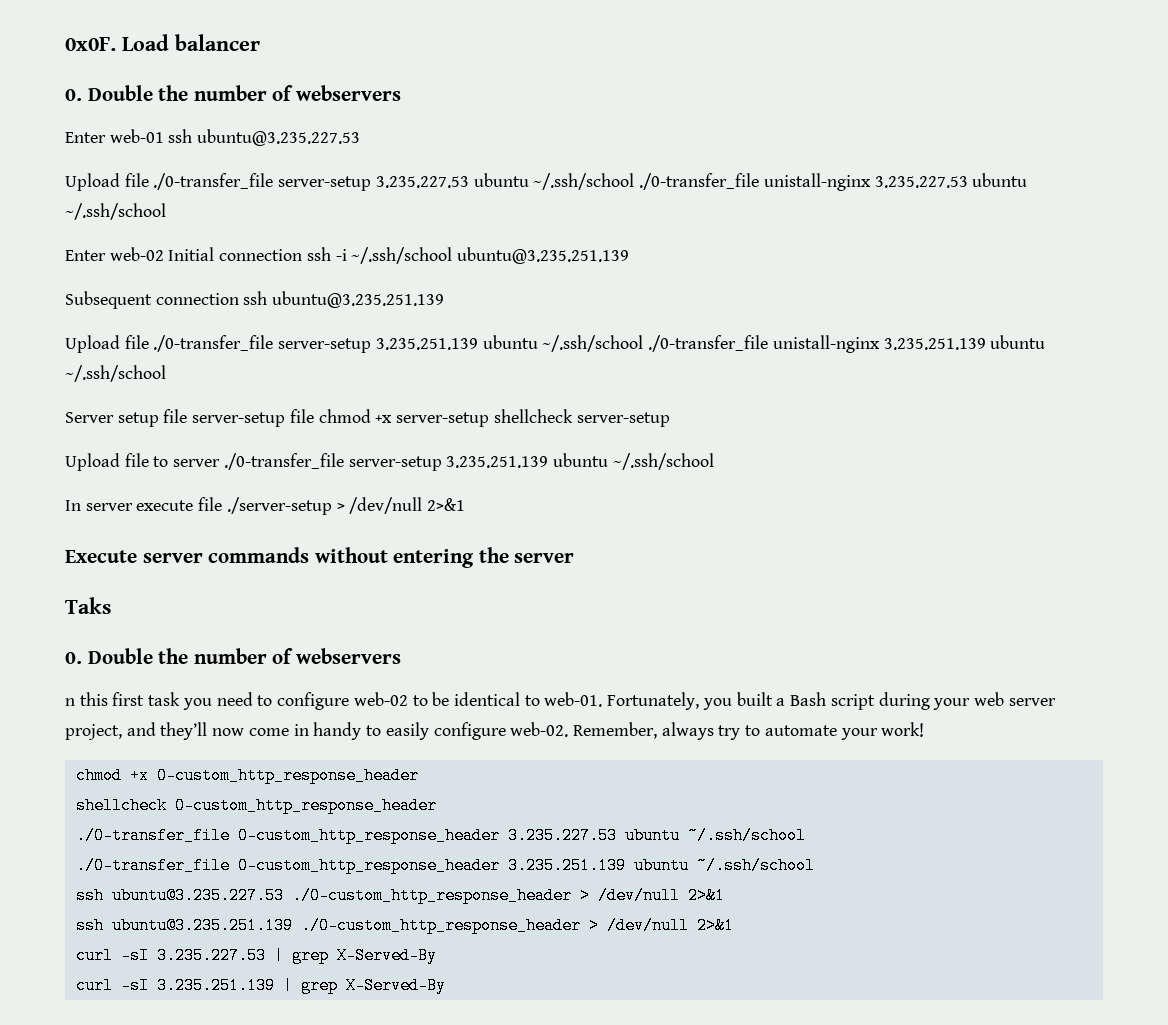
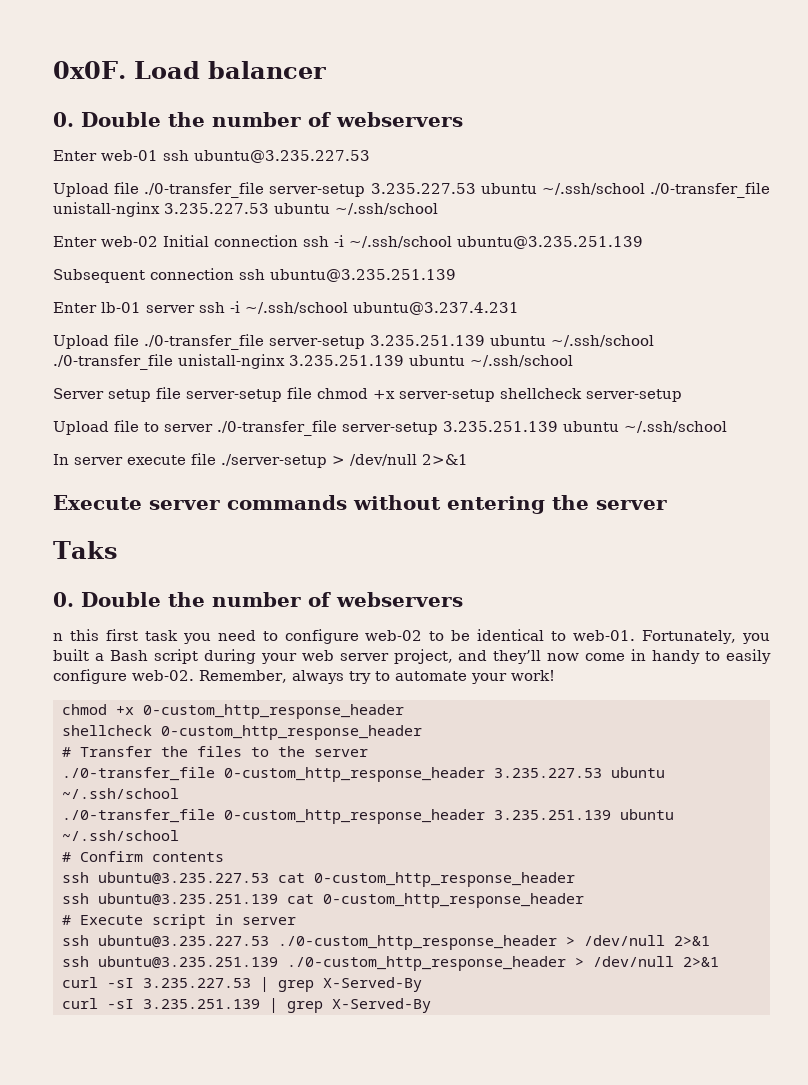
(445, 299) none -> [53,301,519,315] // Enter lb-01 server ssh -i ~/.ssh/school ubuntu@3.237.4.231
(437, 805) none -> [62,746,368,757] // # Transfer the files to the server
(815, 865) none -> [62,851,224,862] [62,872,575,887] [62,893,584,908] [62,914,296,929] // # Confirm contents // ssh ubuntu@3.235.227.53 cat 0-custom_http_response_header // ssh ubuntu@3.235.251.139 cat 0-custom_http_response_header // # Execute script in server

